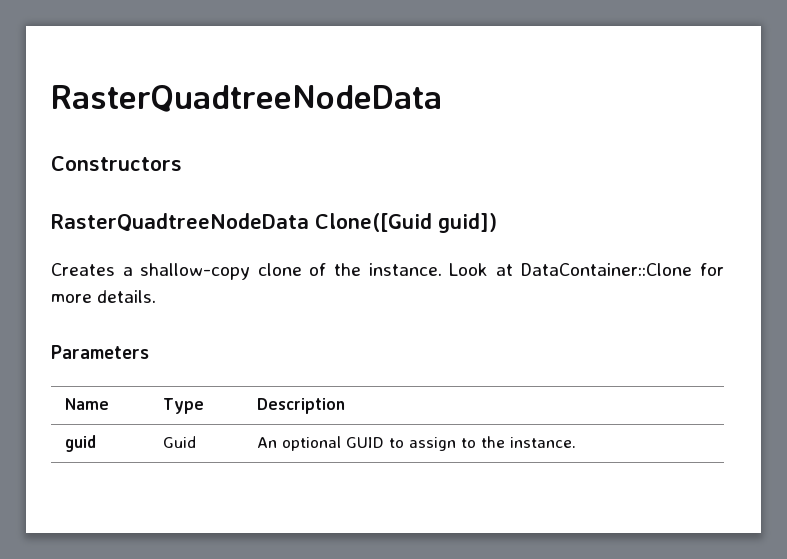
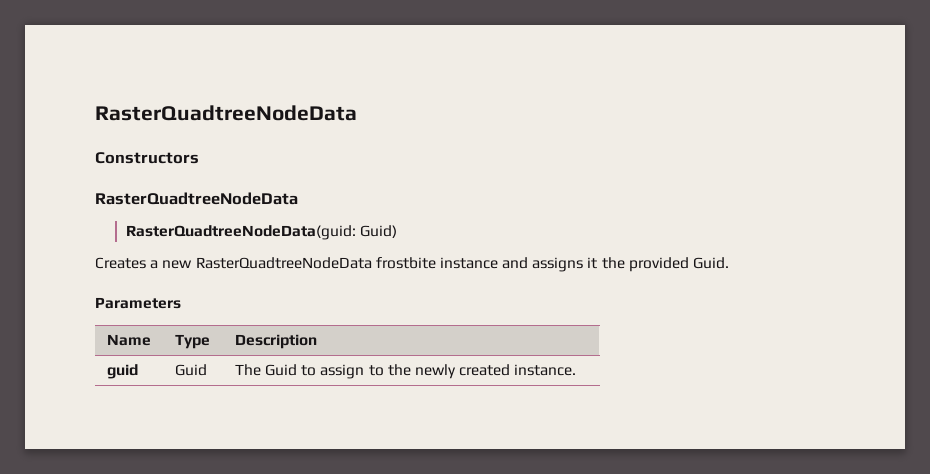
[315,213,497,233] Clone([Guid guid]) -> [125,225,398,240] // RasterQuadtreeNodeData(guid: Guid)
[140,263,725,280] [51,290,157,303] shallow-copy clone of the instance. Look at DataContainer::Clone for more details. -> [162,257,730,272] new RasterQuadtreeNodeData frostbite instance and assigns it the provided Guid.
[256,436,384,451] An optional GUID -> [234,364,298,376] The Guid
(505, 442) none -> [415,364,511,379] newly created

